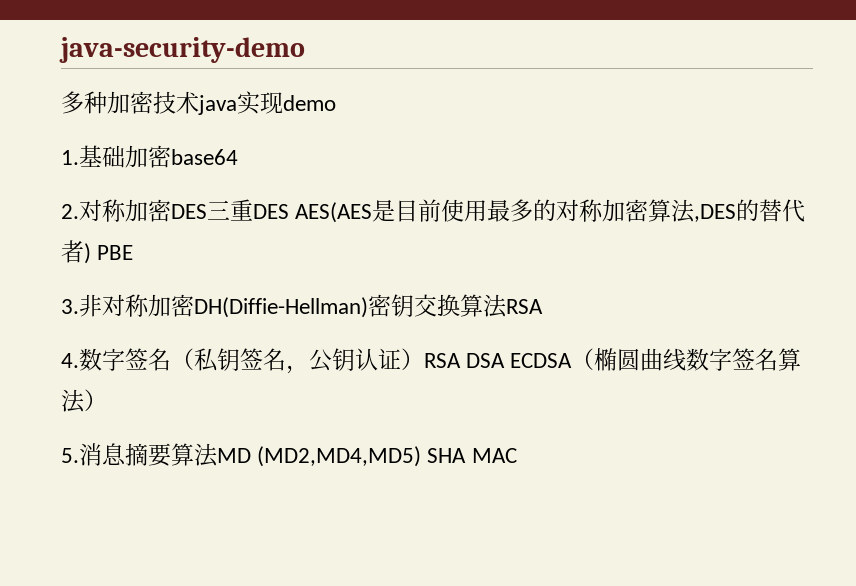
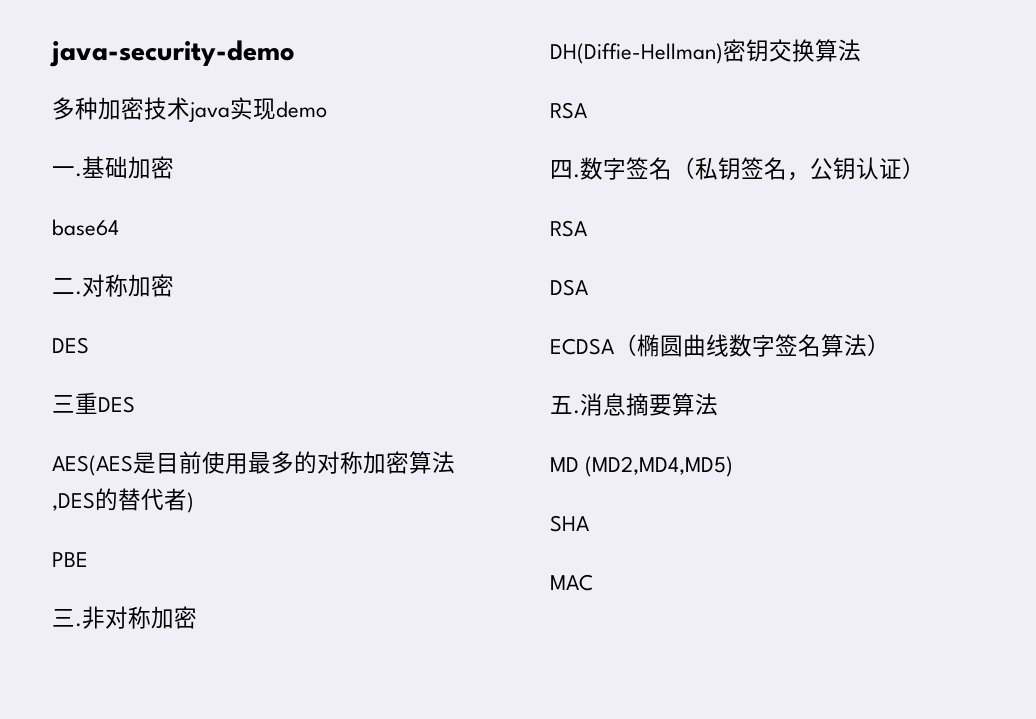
[61,150,79,165] 1. -> [52,166,82,177] 一.
(171, 156) none -> (174, 167) //
[61,199,207,222] 2.对称加密DES -> [52,274,174,297] [52,337,89,354] 二.对称加密 // DES //
(289, 211) none -> (135, 404) //
(91, 253) none -> (194, 502) //
[61,299,79,314] 3. -> [52,609,82,627] 三.
(194, 305) none -> (197, 617) //
[506,299,543,314] [61,353,79,368] RSA // 4. -> [550,102,587,119] [550,160,580,179] // RSA // 四.
[424,353,461,368] RSA -> [550,220,587,237] // RSA //
(506, 360) none -> (588, 287) //
[61,448,79,463] 5. -> [550,396,580,414] 五.
(218, 455) none -> (718, 404) //
(422, 456) none -> (734, 466) //
(467, 455) none -> (589, 523) //

